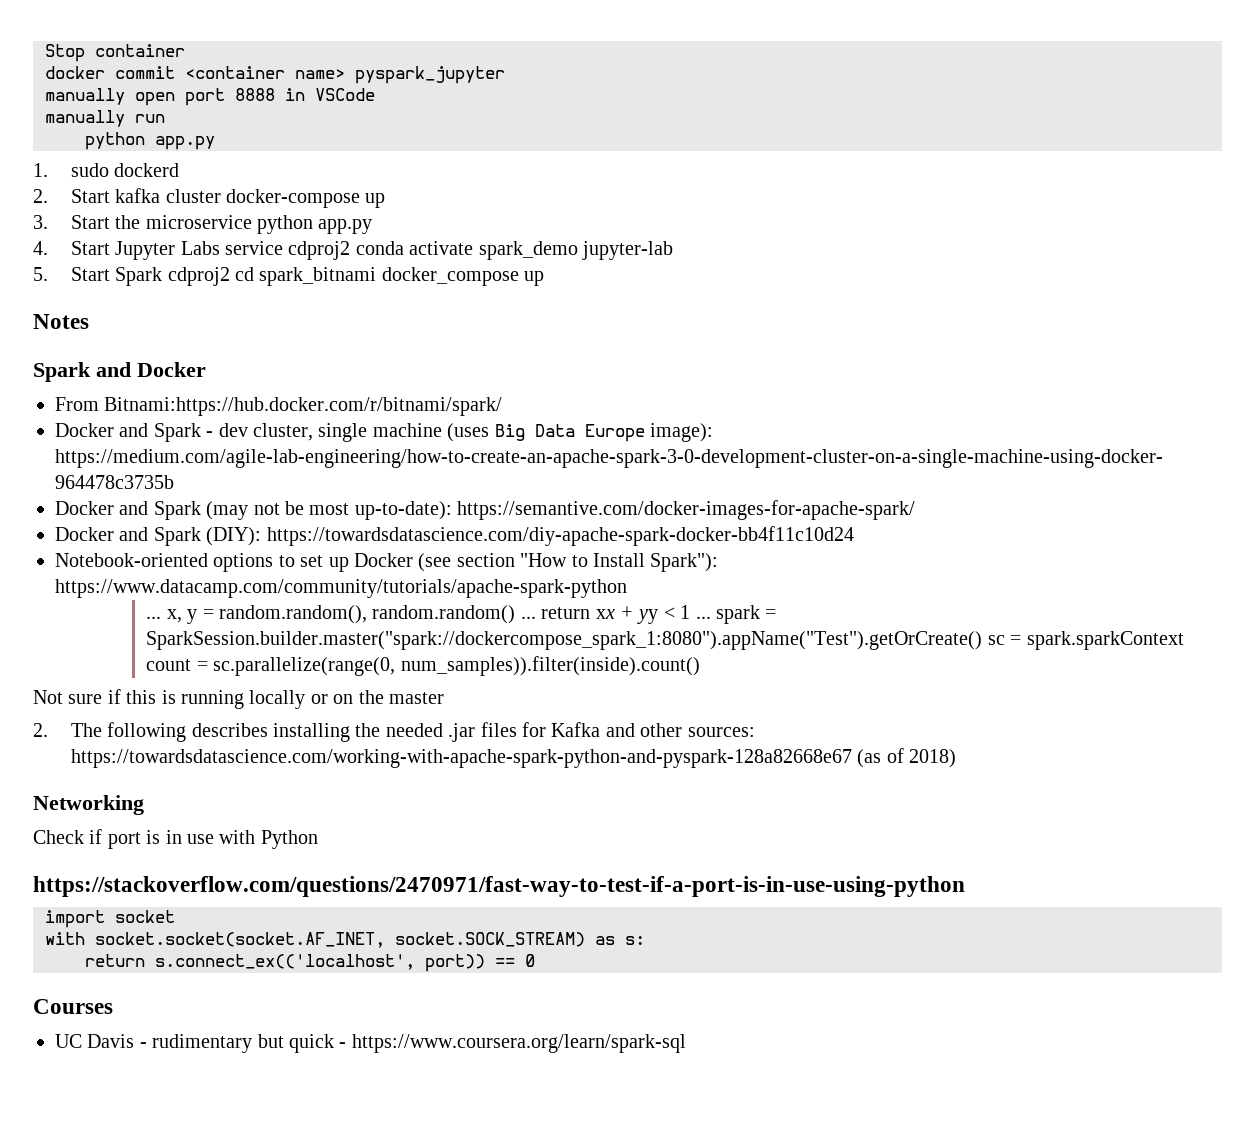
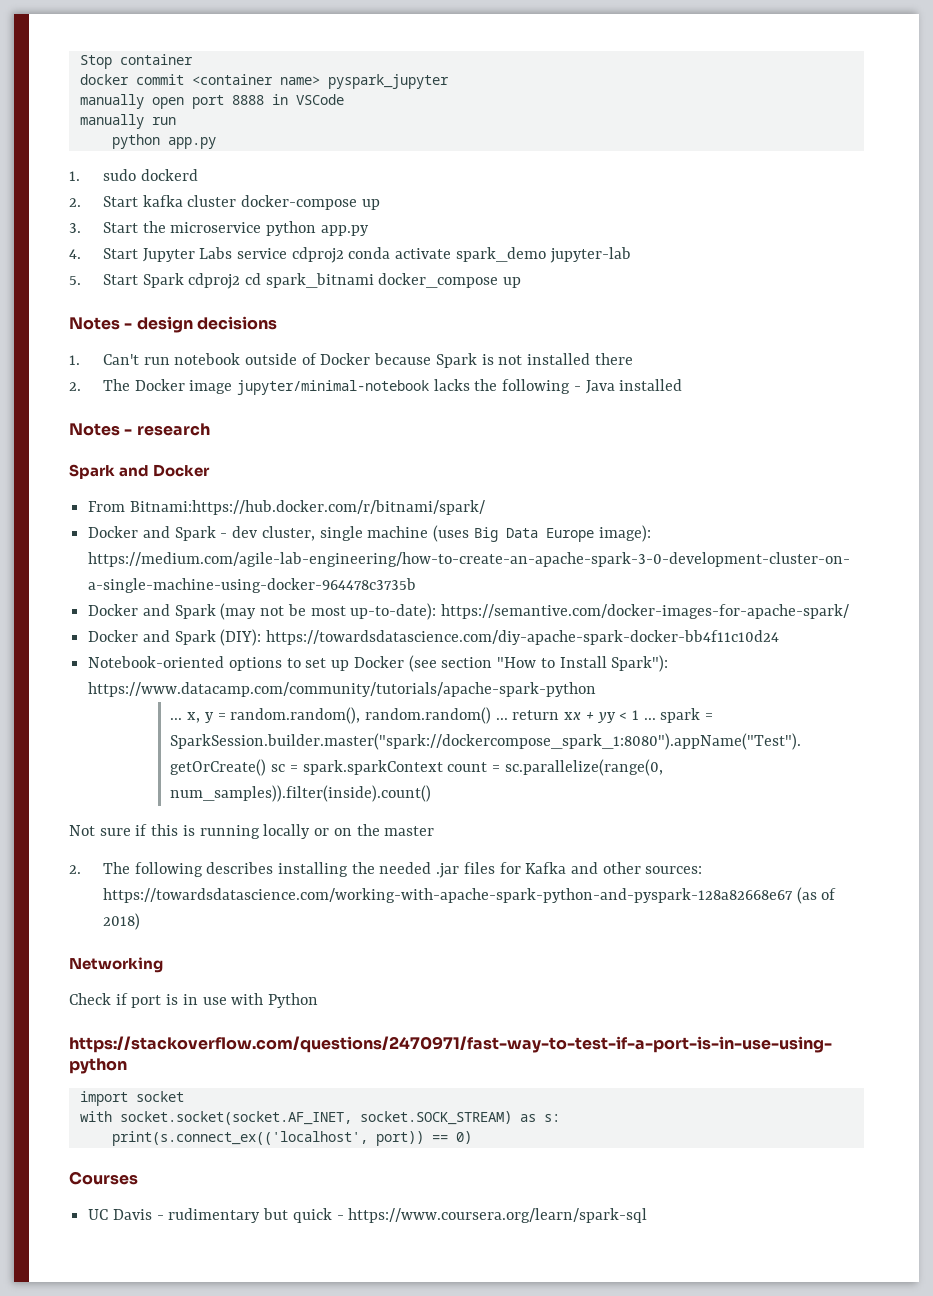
(89, 321) none -> [124,316,277,333] [69,353,633,368] [69,379,683,395] [69,423,210,436] - design decisions // 1. Can't run notebook outside of Docker because Spark is not installed there // 2. The Docker image jupyter/minimal-notebook lacks the following - Java installed // Notes - research
[85,954,415,970] return s.connect_ex(('localhost', -> [111,1131,368,1146] print(s.connect_ex(('localhost',
[525,954,535,967] 0 -> [455,1131,472,1144] 0)

